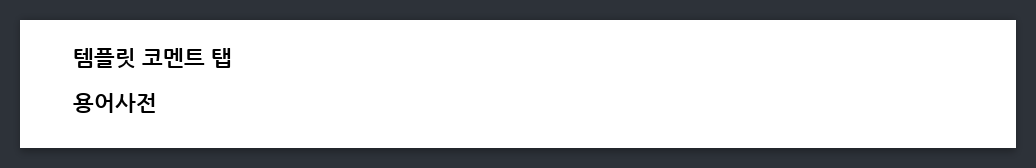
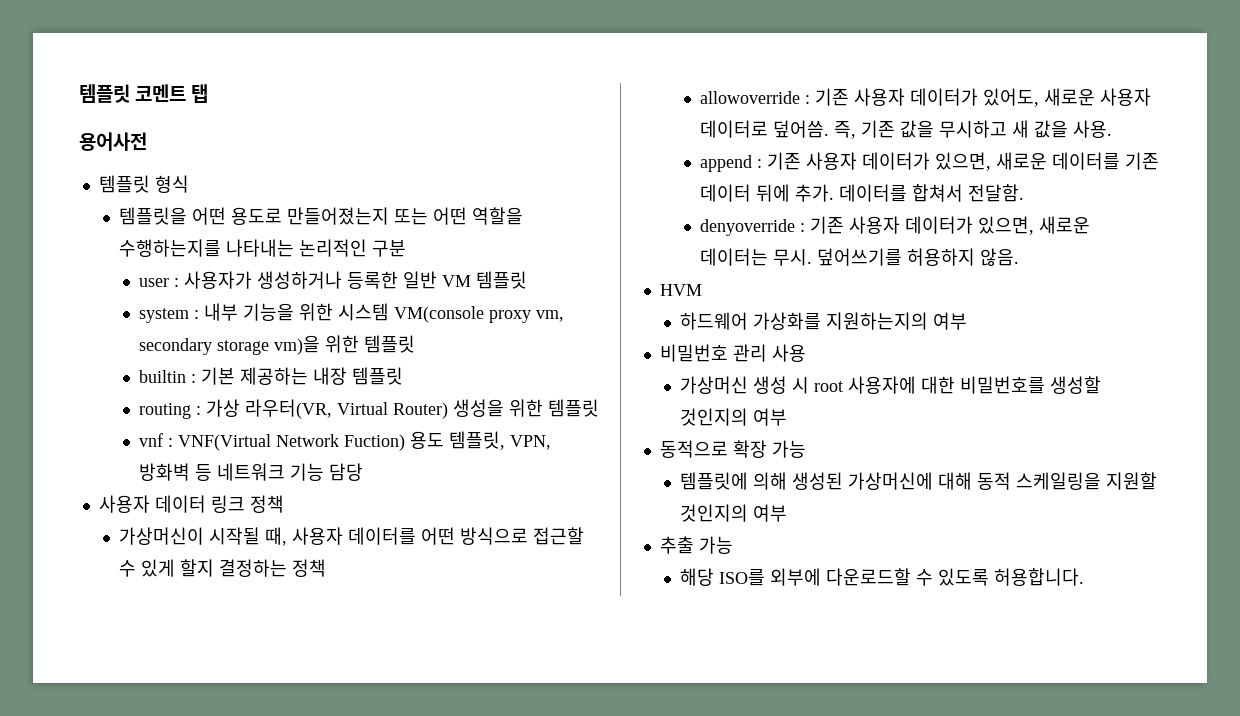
(157, 103) none -> [98,175,189,193] [118,207,523,225] [118,239,406,257] [139,271,528,289] [139,303,565,323] [139,335,416,355] [139,367,404,385] [139,399,600,419] [139,431,552,451] [139,463,364,481] [98,495,284,513] [118,527,584,546] [118,559,326,577] [700,88,1152,107] [700,120,1113,139] [700,152,1160,172] [700,184,1025,202] [700,216,1091,236] [700,248,1020,266] [659,284,702,296] [679,312,967,330] [659,344,806,362] [679,376,1101,394] [679,408,787,426] [659,440,806,458] [679,472,1157,490] [679,504,787,522] [659,536,733,554] [679,568,1084,586] // 템플릿 형식 // 템플릿을 어떤 용도로 만들어졌는지 또는 어떤 역할을 수행하는지를 나타내는 논리적인 구분 // user : 사용자가 생성하거나 등록한 일반 VM 템플릿 // system : 내부 기능을 위한 시스템 VM(console proxy vm, secondary storage vm)을 위한 템플릿 // builtin : 기본 제공하는 내장 템플릿 // routing : 가상 라우터(VR, Virtual Router) 생성을 위한 템플릿 // vnf : VNF(Virtual Network Fuction) 용도 템플릿, VPN, 방화벽 등 네트워크 기능 담당 // 사용자 데이터 링크 정책 // 가상머신이 시작될 때, 사용자 데이터를 어떤 방식으로 접근할 수 있게 할지 결정하는 정책 // allowoverride : 기존 사용자 데이터가 있어도, 새로운 사용자 데이터로 덮어씀. 즉, 기존 값을 무시하고 새 값을 사용. // append : 기존 사용자 데이터가 있으면, 새로운 데이터를 기존 데이터 뒤에 추가. 데이터를 합쳐서 전달함. // denyoverride : 기존 사용자 데이터가 있으면, 새로운 데이터는 무시. 덮어쓰기를 허용하지 않음. // HVM // 하드웨어 가상화를 지원하는지의 여부 // 비밀번호 관리 사용 // 가상머신 생성 시 root 사용자에 대한 비밀번호를 생성할 것인지의 여부 // 동적으로 확장 가능 // 템플릿에 의해 생성된 가상머신에 대해 동적 스케일링을 지원할 것인지의 여부 // 추출 가능 // 해당 ISO를 외부에 다운로드할 수 있도록 허용합니다.

